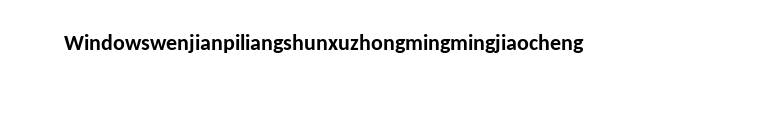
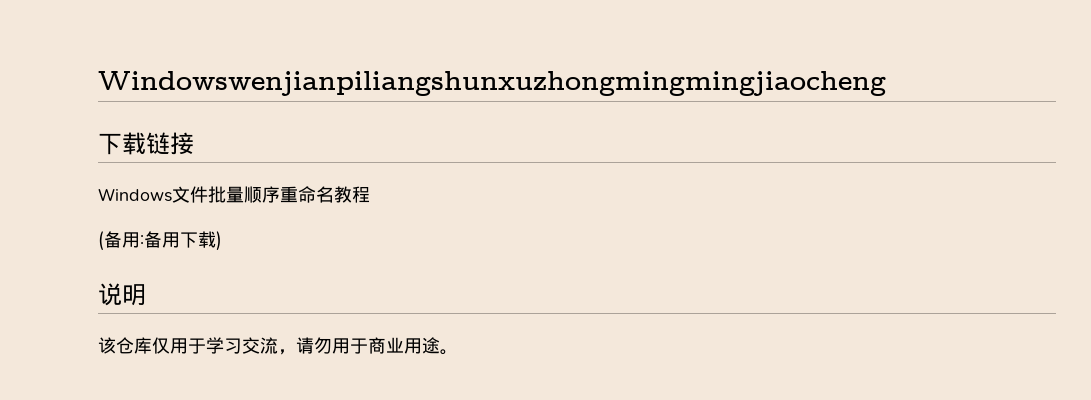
(584, 43) none -> [98,132,194,155] [98,186,370,203] [98,231,222,251] [98,283,146,306] [98,337,458,355] // 下载链接 // Windows文件批量顺序重命名教程 // (备用:备用下载) // 说明 // 该仓库仅用于学习交流，请勿用于商业用途。

